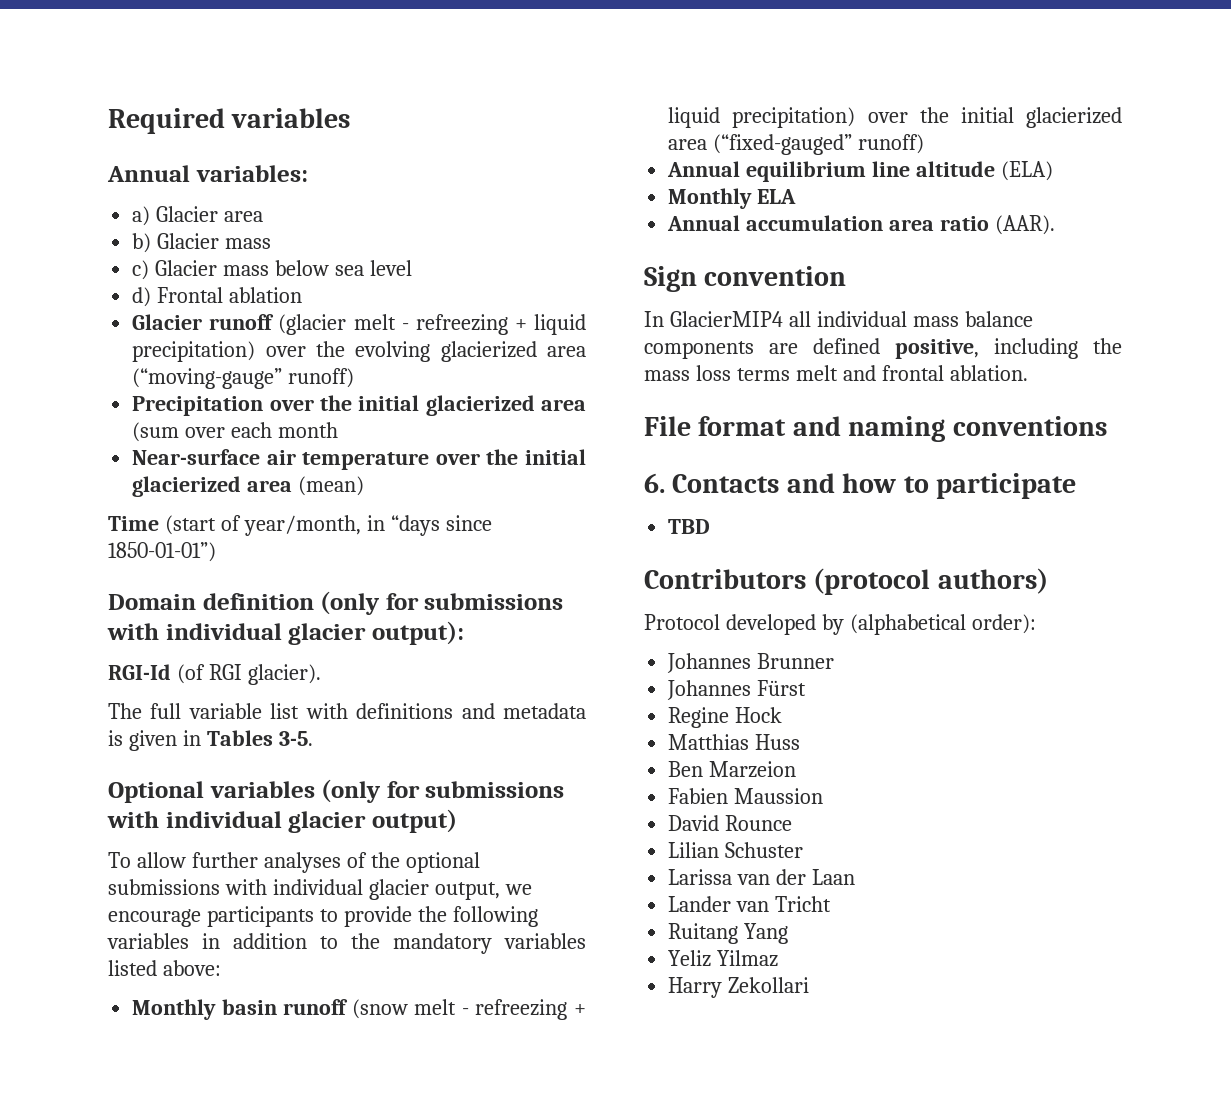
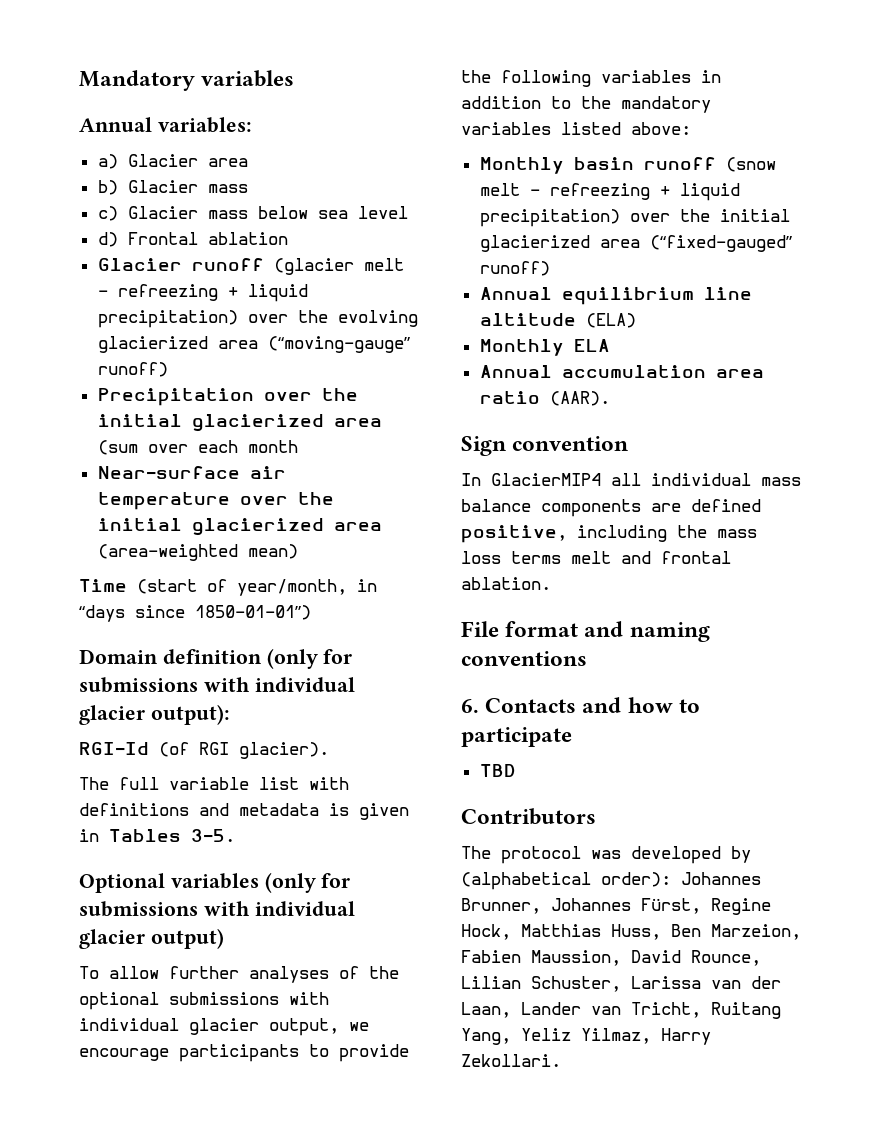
[108,108,225,134] Required -> [79,70,195,91] Mandatory
[298,476,365,496] (mean) -> [97,544,298,561] (area-weighted mean)
[813,568,1048,595] [644,614,720,630] (protocol authors) // Protocol -> [461,846,621,864] // The protocol was
[667,653,835,673] [667,680,807,700] [668,707,783,728] [668,734,801,750] [668,761,797,778] [668,788,824,804] [668,815,793,831] [668,842,804,858] // Johannes Brunner // Johannes Fürst // Regine Hock // Matthias Huss // Ben Marzeion // Fabien Maussion // David Rounce // Lilian Schuster // -> [681,872,761,885] [461,898,771,915] [461,924,801,940] [461,950,761,966] [461,976,621,992] Johannes Brunner, Johannes Fürst, Regine Hock, Matthias Huss, Ben Marzeion, Fabien Maussion, David Rounce, Lilian Schuster,
[812,869,856,885] Laan // -> [461,1002,511,1018] Laan,
[775,896,832,912] [668,923,789,944] [668,950,779,967] [668,977,810,998] Tricht // Ruitang Yang // Yeliz Yilmaz // Harry Zekollari -> [631,1002,781,1019] [461,1028,711,1045] [461,1054,561,1067] Tricht, Ruitang Yang, Yeliz Yilmaz, Harry Zekollari.

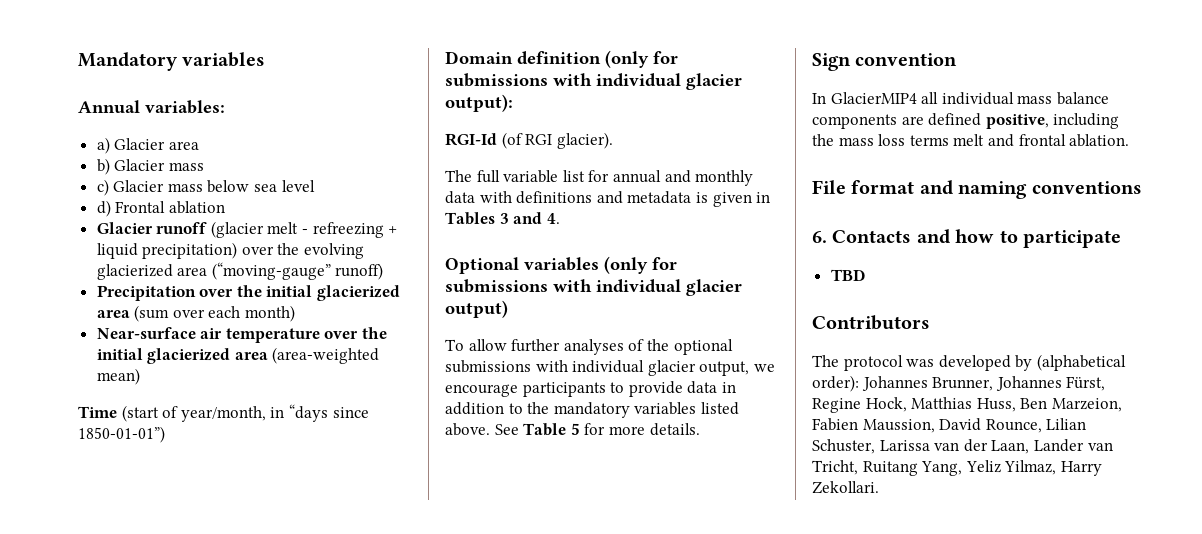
[247,440,298,453] month -> [245,305,296,322] month)
(299, 783) none -> [588,170,754,186] [445,191,475,204] for annual and monthly data
[191,829,235,842] 3-5. -> [499,212,560,224] 3 and 4.
[461,70,691,87] the following variables -> [687,381,718,394] data
[631,122,691,135] [479,157,776,174] [479,183,740,201] [479,209,790,227] [479,235,792,252] [479,261,550,276] [479,287,752,305] [479,313,636,328] [479,339,610,356] [479,365,764,378] [479,391,610,406] above: // Monthly basin runoff (snow melt - refreezing + liquid precipitation) over the initial glacierized area (“fixed-gauged” runoff) // Annual equilibrium line altitude (ELA) // Monthly ELA // Annual accumulation area ratio (AAR). -> [445,423,700,436] above. See Table 5 for more details.

